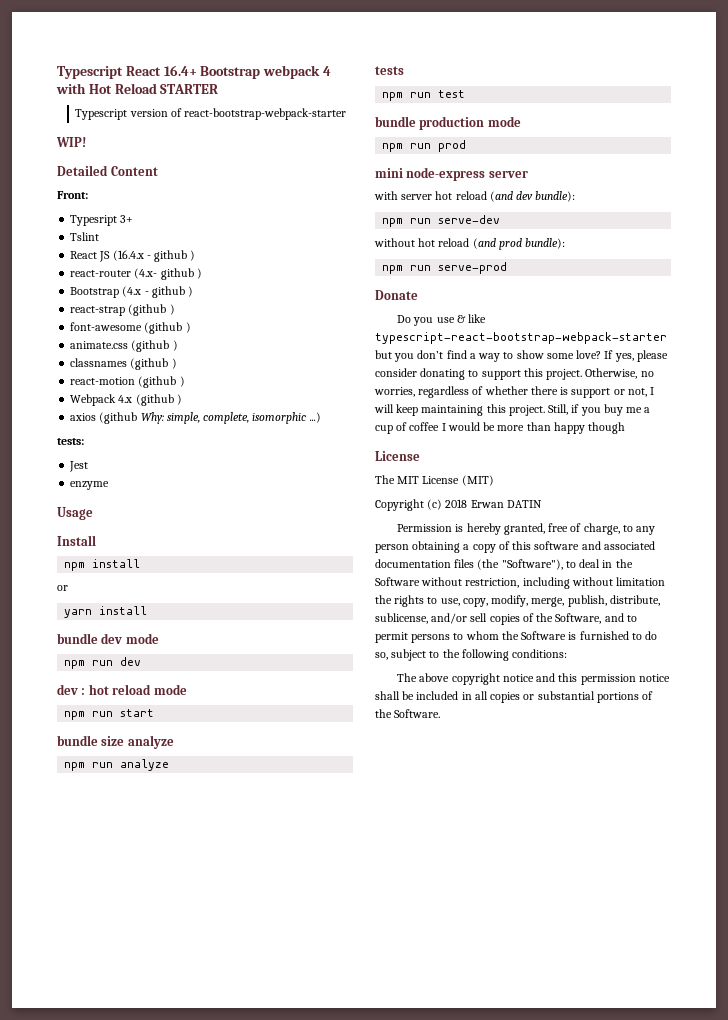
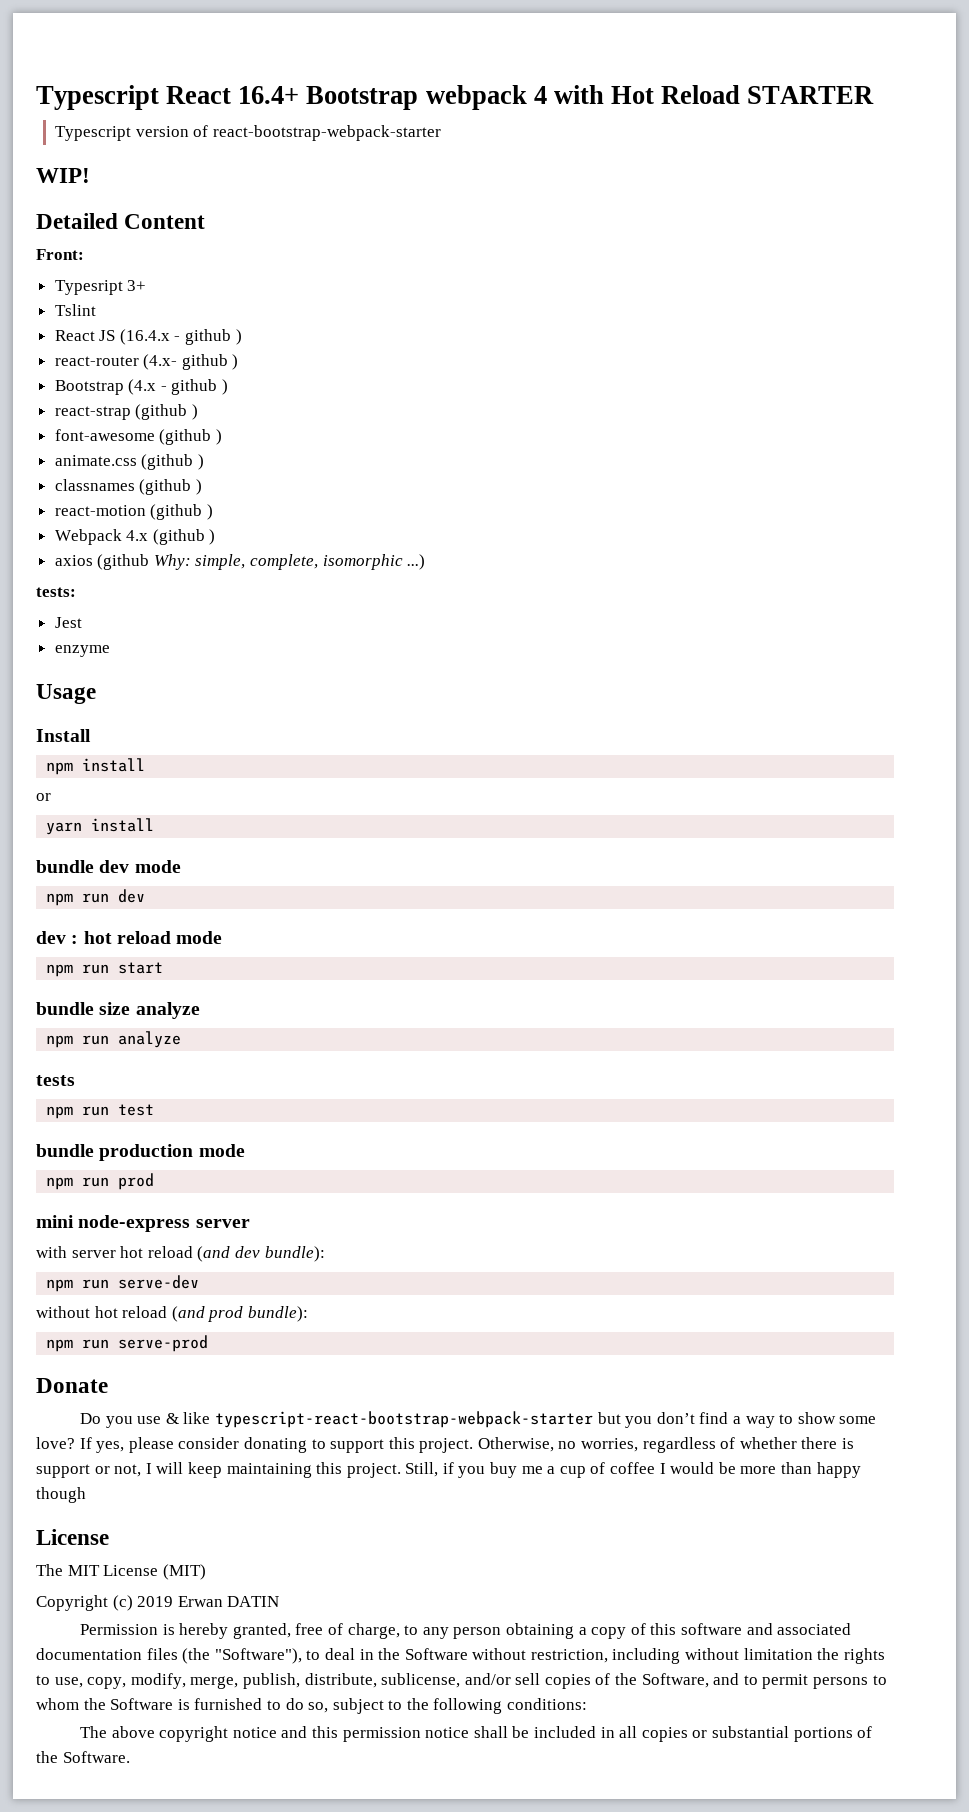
[445,499,468,508] 2018 -> [137,1596,174,1607] 2019

